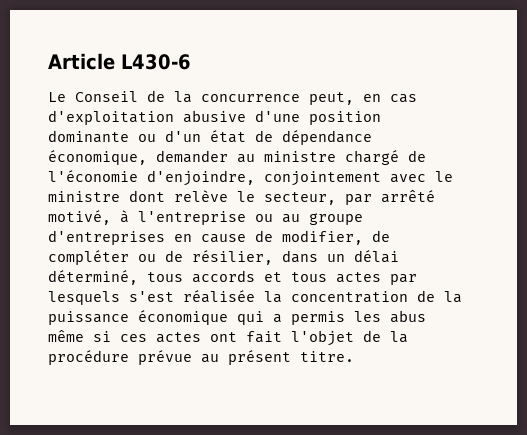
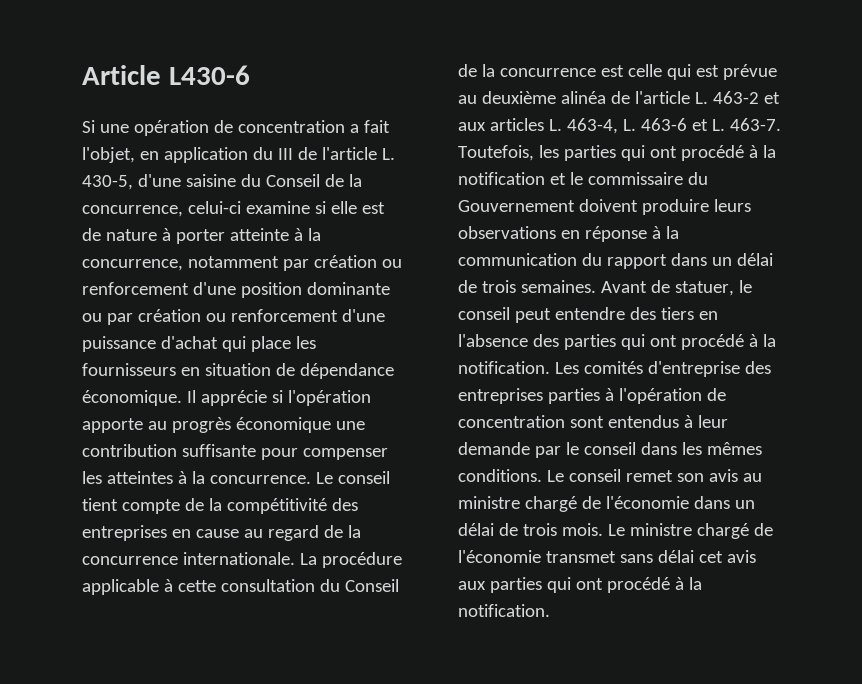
[48,90,417,105] [48,110,381,125] [48,130,372,145] [48,150,228,165] Le Conseil de la concurrence peut, en cas d'exploitation abusive d'une position dominante ou d'un état de dépendance économique, demander -> [82,120,390,136] [82,147,395,163] [82,174,362,190] [82,201,385,217] [82,228,321,244] [82,255,402,271] [82,282,390,298] [82,309,385,325] [82,336,316,352] [82,363,394,379] [82,390,371,406] [82,417,365,433] [82,444,388,460] [82,471,390,484] [82,498,358,514] [82,525,361,541] [82,552,402,568] [82,579,399,595] [458,64,777,80] [458,91,780,104] [458,118,781,134] [458,145,776,161] [458,172,708,185] [458,199,751,215] [458,226,679,242] [458,253,773,269] [458,280,752,296] [458,307,718,323] [458,334,776,350] [458,361,771,377] [458,388,726,404] [458,415,728,428] [458,442,762,458] [458,469,738,482] Si une opération de concentration a fait l'objet, en application du III de l'article L. 430-5, d'une saisine du Conseil de la concurrence, celui-ci examine si elle est de nature à porter atteinte à la concurrence, notamment par création ou renforcement d'une position dominante ou par création ou renforcement d'une puissance d'achat qui place les fournisseurs en situation de dépendance économique. Il apprécie si l'opération apporte au progrès économique une contribution suffisante pour compenser les atteintes à la concurrence. Le conseil tient compte de la compétitivité des entreprises en cause au regard de la concurrence internationale. La procédure applicable à cette consultation du Conseil de la concurrence est celle qui est prévue au deuxième alinéa de l'article L. 463-2 et aux articles L. 463-4, L. 463-6 et L. 463-7. Toutefois, les parties qui ont procédé à la notification et le commissaire du Gouvernement doivent produire leurs observations en réponse à la communication du rapport dans un délai de trois semaines. Avant de statuer, le conseil peut entendre des tiers en l'absence des parties qui ont procédé à la notification. Les comités d'entreprise des entreprises parties à l'opération de concentration sont entendus à leur demande par le conseil dans les mêmes conditions. Le conseil remet son avis
[147,170,453,186] [48,190,435,205] [48,210,363,225] [48,230,390,245] [48,250,399,265] [48,270,417,285] [48,290,462,305] [48,310,426,325] [48,330,408,346] [48,350,354,365] d'enjoindre, conjointement avec le ministre dont relève le secteur, par arrêté motivé, à l'entreprise ou au groupe d'entreprises en cause de modifier, de compléter ou de résilier, dans un délai déterminé, tous accords et tous actes par lesquels s'est réalisée la concentration de la puissance économique qui a permis les abus même si ces actes ont fait l'objet de la procédure prévue au présent titre. -> [693,496,755,509] [458,523,773,539] [458,550,756,563] [458,577,702,593] [458,604,550,617] dans un délai de trois mois. Le ministre chargé de l'économie transmet sans délai cet avis aux parties qui ont procédé à la notification.

